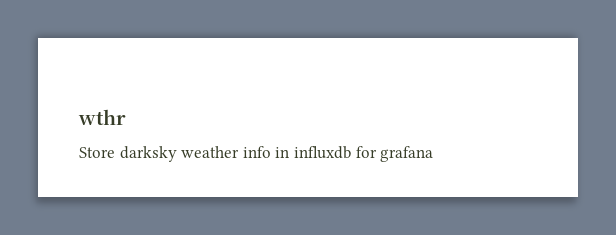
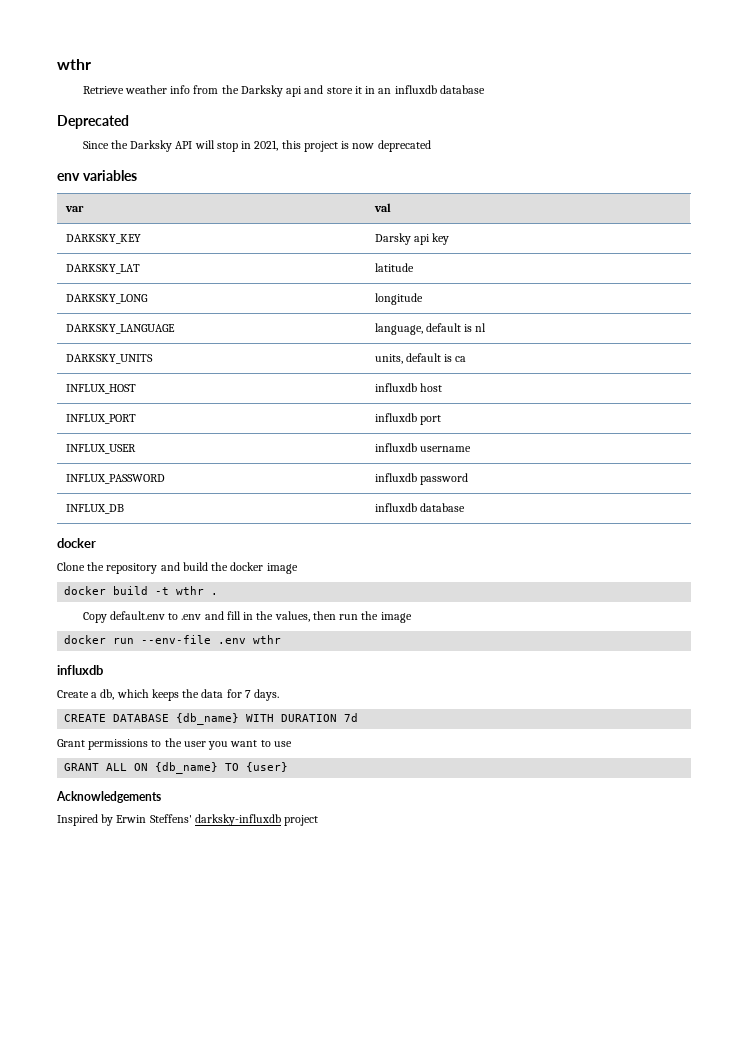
[78,109,126,125] [79,146,434,162] wthr // Store darksky weather info in influxdb for grafana -> [57,59,91,70] [82,85,485,97] [57,115,129,129] [82,140,431,152] [57,170,137,181] [64,205,84,212] [373,203,391,212] [65,234,141,244] [374,233,450,245] [65,264,140,274] [374,263,414,272] [65,294,148,304] [374,293,423,305] [65,324,175,334] [374,323,487,335] [65,354,153,364] [374,353,467,364] [65,384,136,394] [374,383,442,392] [65,414,136,424] [374,413,441,425] [65,444,136,454] [374,443,471,452] [65,474,165,484] [374,473,468,485] [65,504,124,514] [374,503,465,512] [57,538,96,548] [57,562,298,574] [64,586,219,595] [82,611,412,623] [64,635,282,644] [57,665,103,675] [57,689,280,701] [64,713,359,725] [57,738,292,750] [64,762,289,774] [56,791,161,803] [57,814,319,826] wthr // Retrieve weather info from the Darksky api and store it in an influxdb database // Deprecated // Since the Darksky API will stop in 2021, this project is now deprecated // env variables // var | val // DARKSKY_KEY | Darsky api key // DARKSKY_LAT | latitude // DARKSKY_LONG | longitude // DARKSKY_LANGUAGE | language, default is nl // DARKSKY_UNITS | units, default is ca // INFLUX_HOST | influxdb host // INFLUX_PORT | influxdb port // INFLUX_USER | influxdb username // INFLUX_PASSWORD | influxdb password // INFLUX_DB | influxdb database // docker // Clone the repository and build the docker image // docker build -t wthr . // Copy default.env to .env and fill in the values, then run the image // docker run --env-file .env wthr // influxdb // Create a db, which keeps the data for 7 days. // CREATE DATABASE {db_name} WITH DURATION 7d // Grant permissions to the user you want to use // GRANT ALL ON {db_name} TO {user} // Acknowledgements // Inspired by Erwin Steffens' darksky-influxdb project

